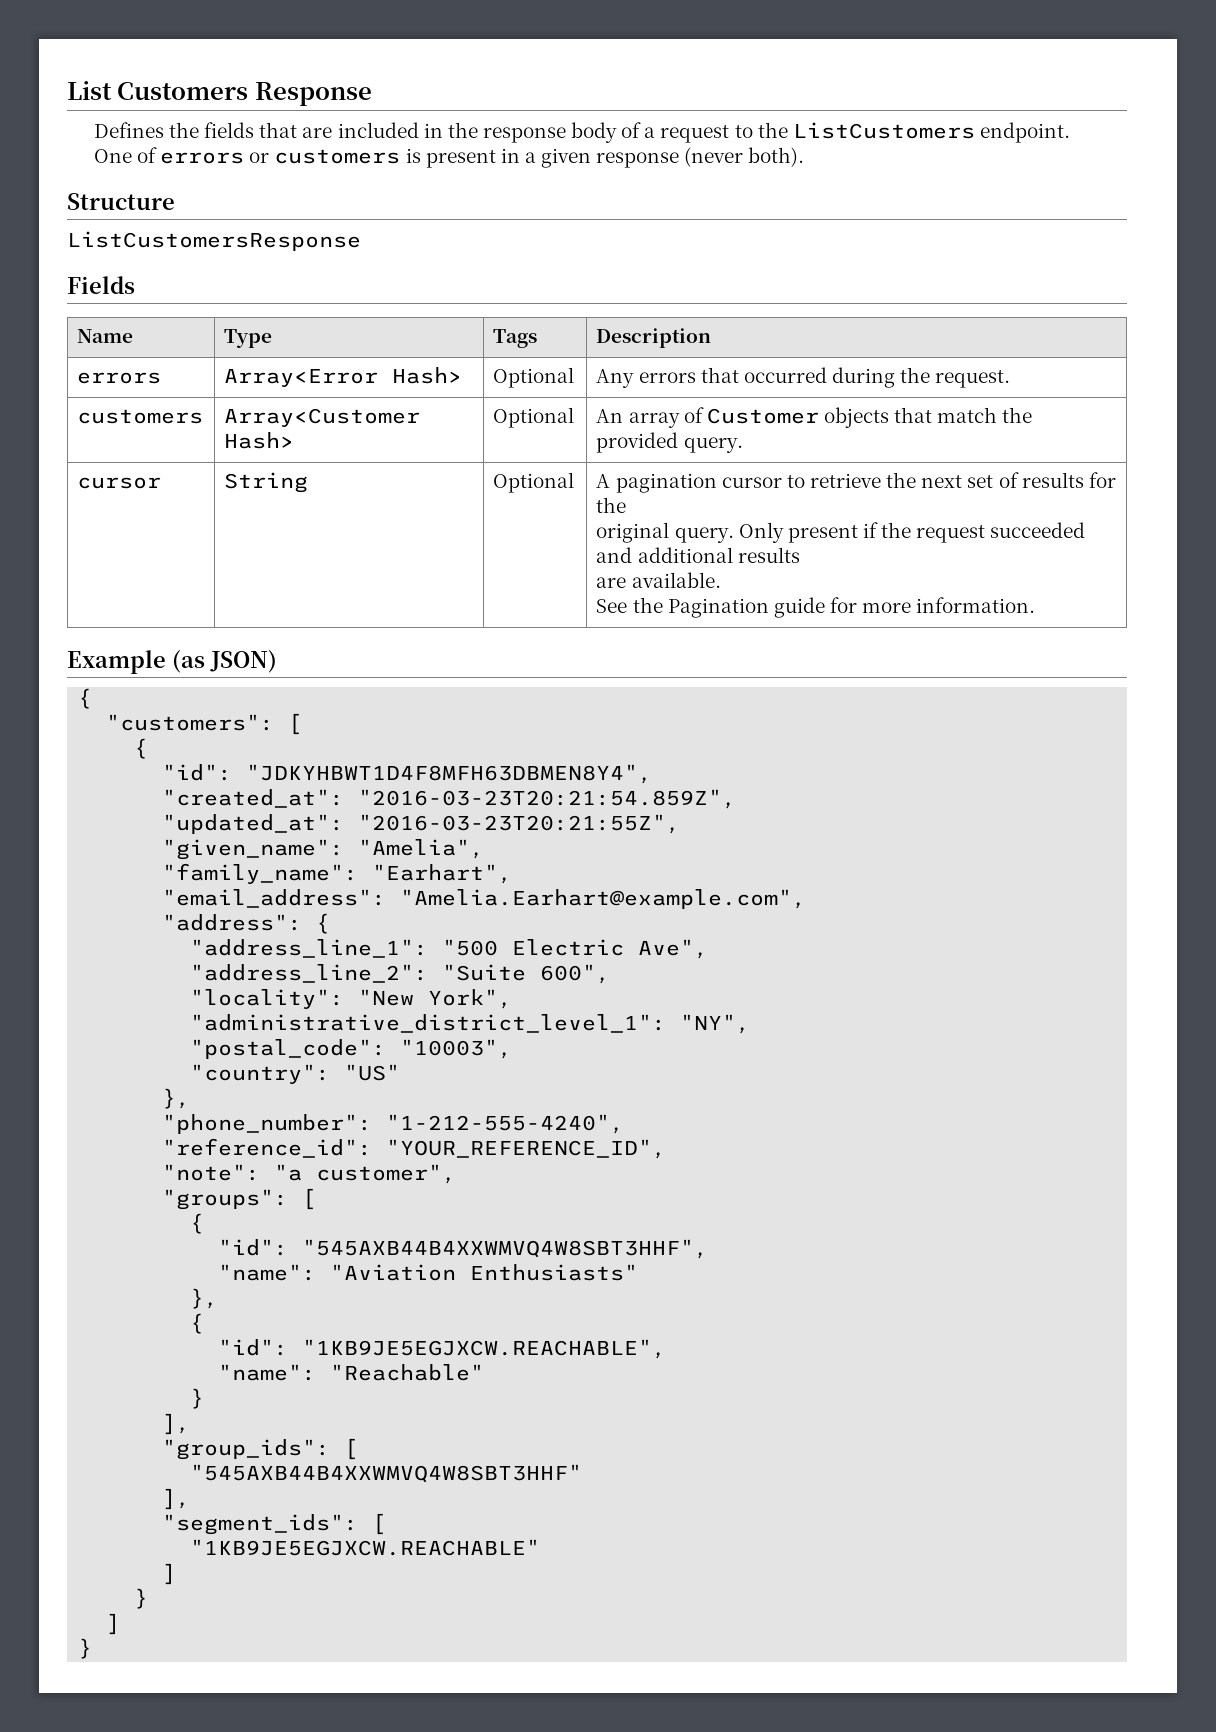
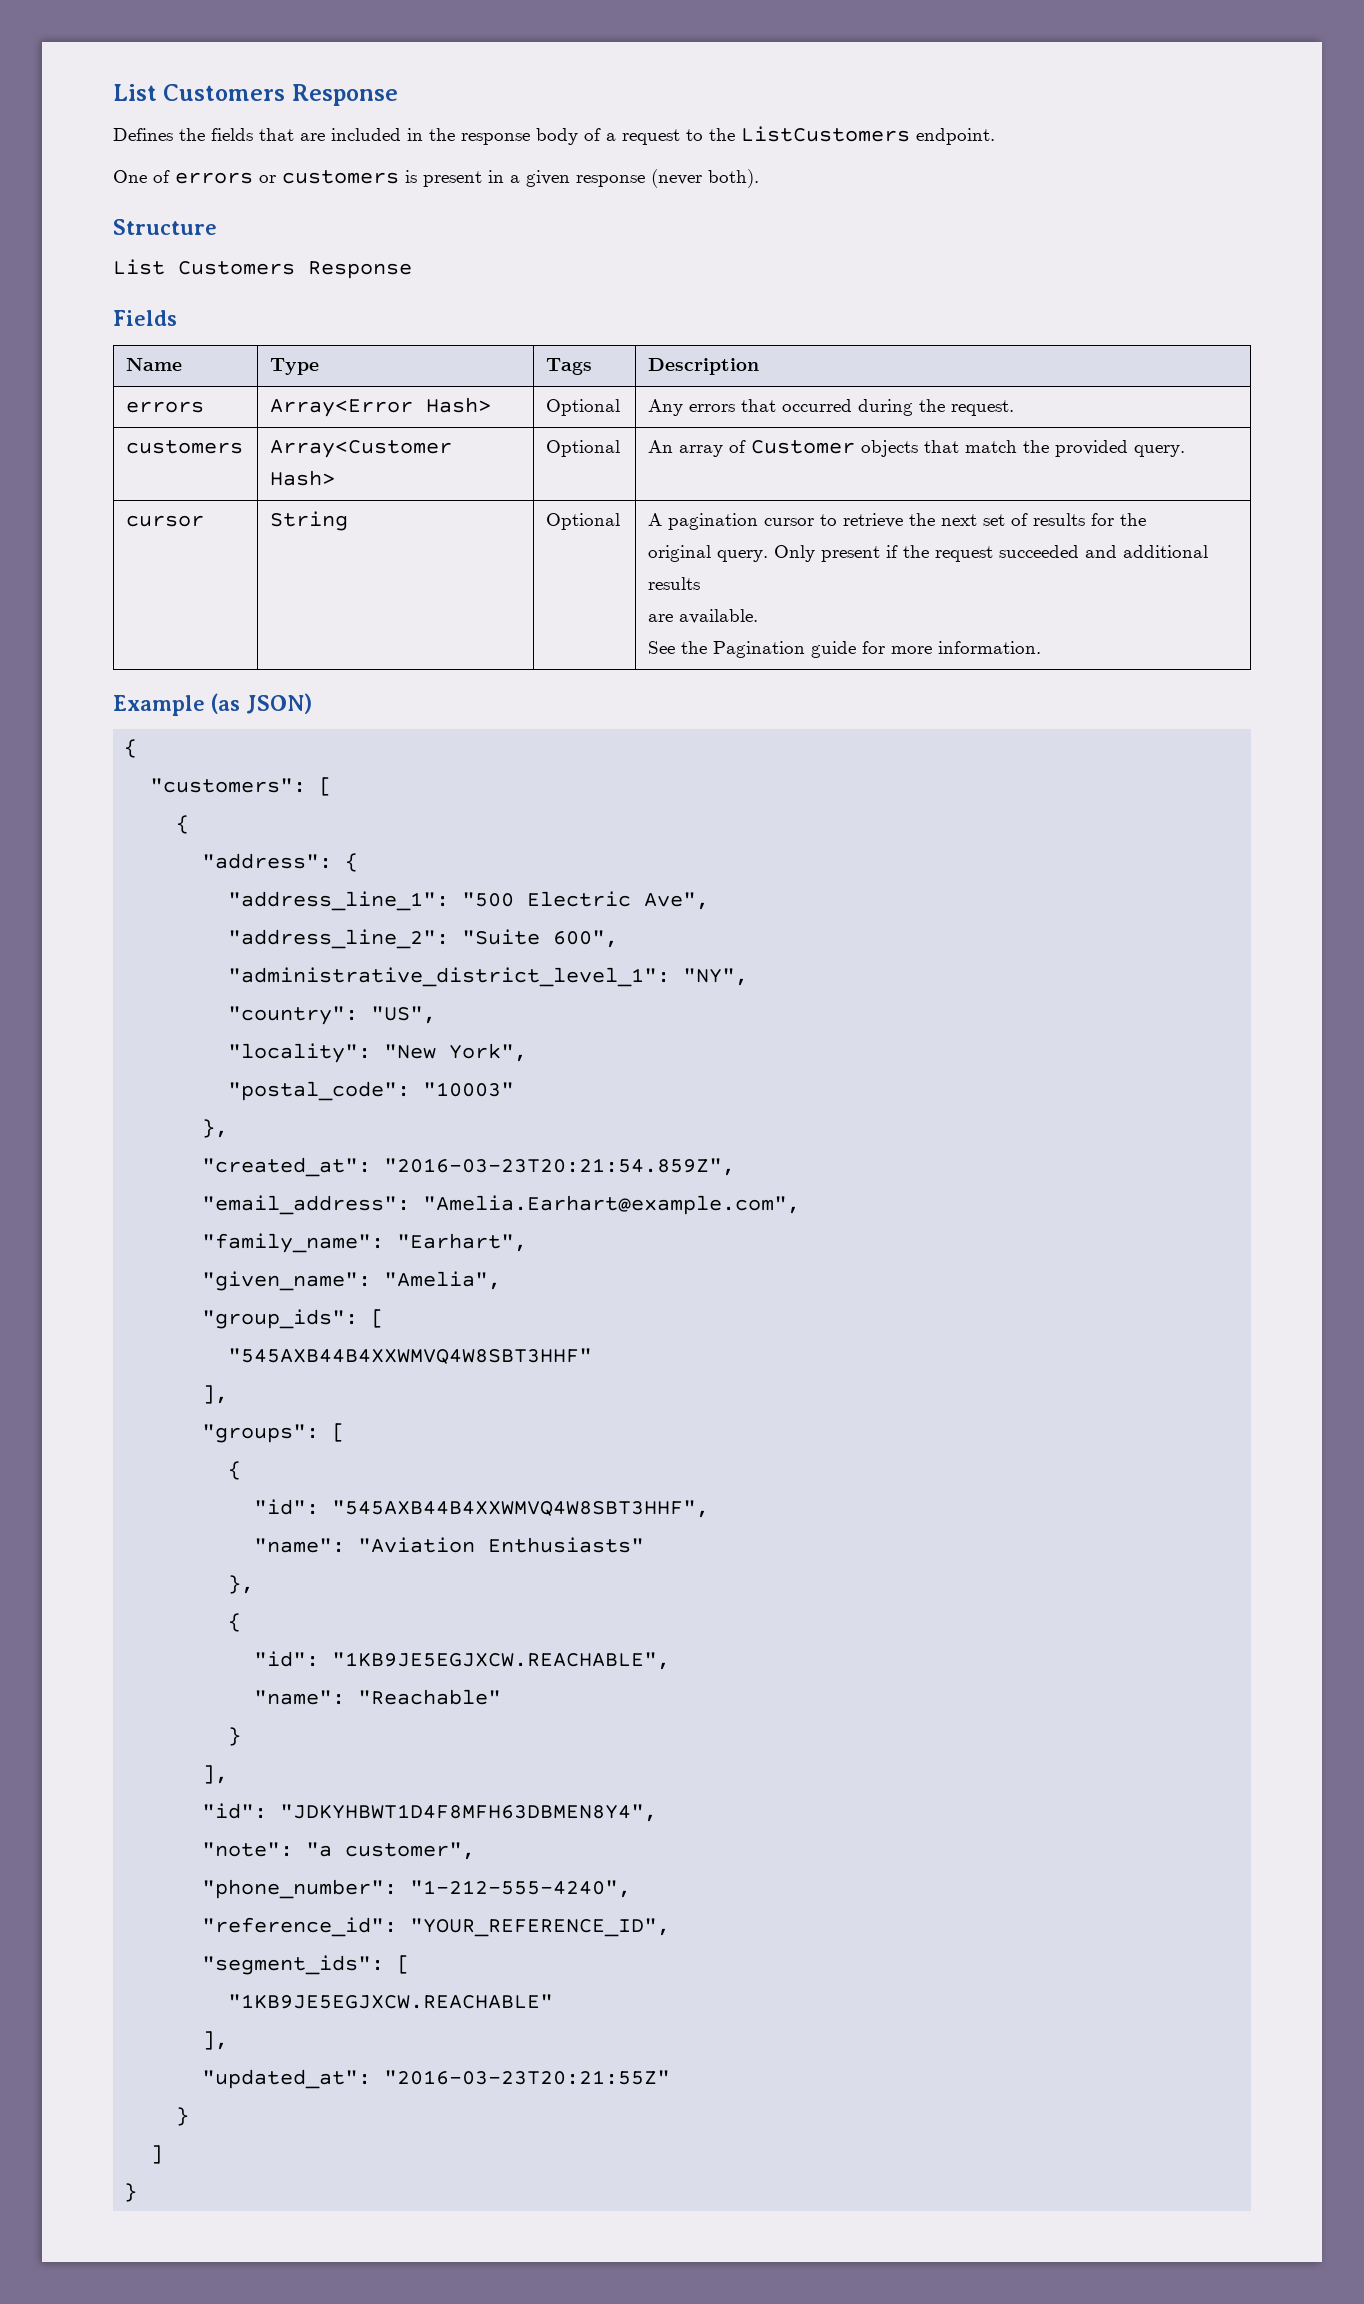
[67,231,361,251] ListCustomersResponse -> [113,259,412,279] List Customers Response
[162,764,653,784] [162,789,737,809] [162,814,681,834] [162,839,485,860] [162,863,513,884] [162,889,807,909] // "id": "JDKYHBWT1D4F8MFH63DBMEN8Y4", // "created_at": "2016-03-23T20:21:54.859Z", // "updated_at": "2016-03-23T20:21:55Z", // "given_name": "Amelia", // "family_name": "Earhart", // "email_address": "Amelia.Earhart@example.com", -> (190, 824) none
(611, 974) none -> [228,967,749,987] [228,1006,437,1025] // "administrative_district_level_1": "NY", // "country": "US",
[190,1014,751,1034] // "administrative_district_level_1": "NY", -> (528, 1052) none
[400,1039,513,1059] [190,1064,401,1084] [162,1088,191,1109] [162,1114,625,1134] [162,1138,667,1159] [162,1164,457,1184] "10003", // "country": "US" // }, // "phone_number": "1-212-555-4240", // "reference_id": "YOUR_REFERENCE_ID", // "note": "a customer", -> [423,1082,515,1097] [202,1119,229,1138] [202,1157,736,1177] [202,1195,801,1215] [202,1233,528,1253] [202,1271,502,1291] [202,1309,385,1329] [228,1348,593,1364] [202,1385,229,1404] "10003" // }, // "created_at": "2016-03-23T20:21:54.859Z", // "email_address": "Amelia.Earhart@example.com", // "family_name": "Earhart", // "given_name": "Amelia", // "group_ids": [ // "545AXB44B4XXWMVQ4W8SBT3HHF" // ],
[162,1438,359,1460] [190,1464,583,1483] [162,1488,191,1510] "group_ids": [ // "545AXB44B4XXWMVQ4W8SBT3HHF" // ], -> [202,1803,658,1822] [202,1842,476,1860] [202,1879,632,1899] [202,1917,671,1937] "id": "JDKYHBWT1D4F8MFH63DBMEN8Y4", // "note": "a customer", // "phone_number": "1-212-555-4240", // "reference_id": "YOUR_REFERENCE_ID",
[162,1563,177,1585] ] -> [202,2031,229,2050] [202,2069,671,2089] ], // "updated_at": "2016-03-23T20:21:55Z"

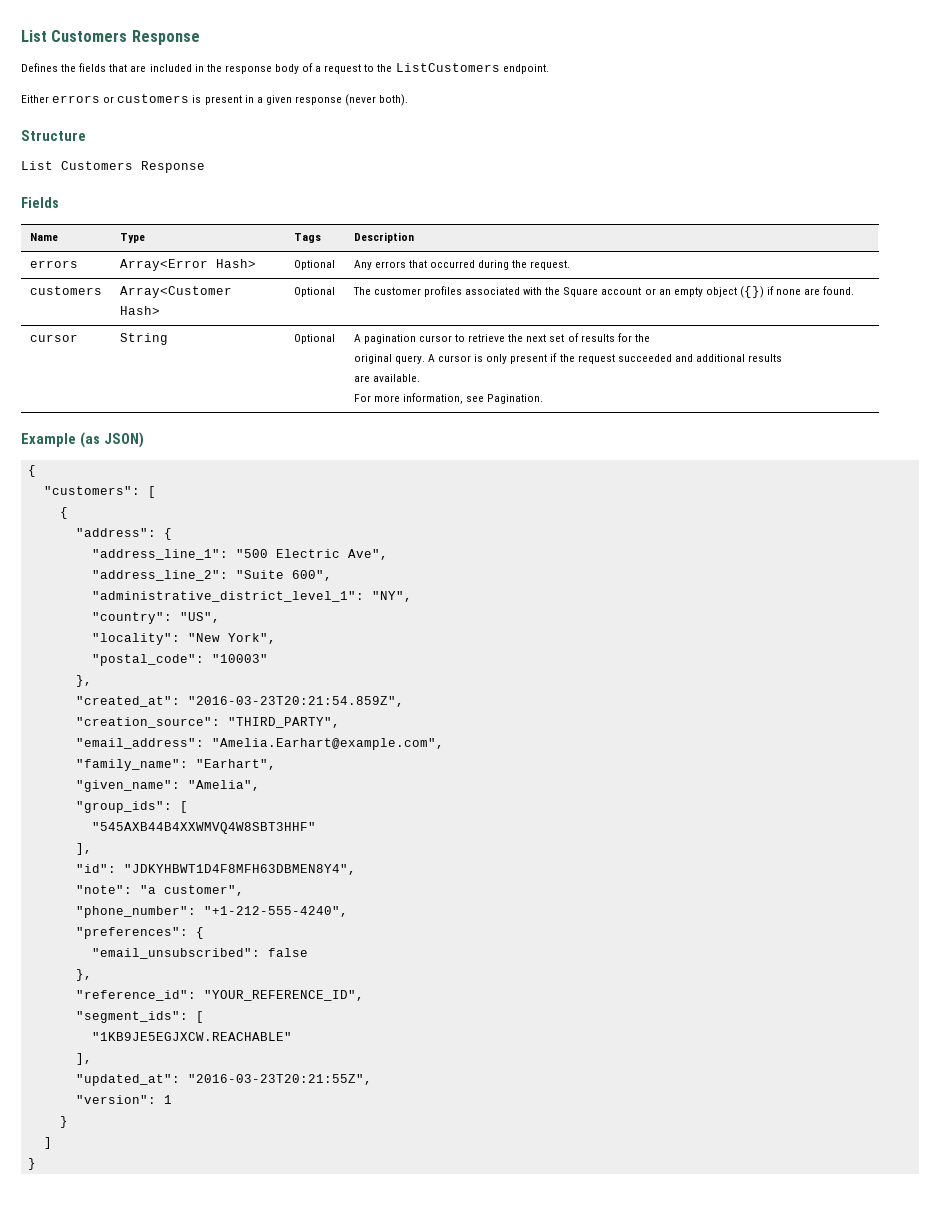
[113,170,170,183] One of -> [21,95,49,103] Either
[648,440,1186,457] An array of Customer objects that match the provided query. -> [352,286,855,298] The customer profiles associated with the Square account or an empty object ({}) if none are found.
[774,545,816,562] Only -> [427,354,508,364] A cursor is only
[648,641,1042,658] See the Pagination guide for more information. -> [353,393,544,404] For more information, see Pagination.
(736, 1167) none -> [75,717,340,728] // "creation_source": "THIRD_PARTY",
[202,1423,346,1443] [228,1461,242,1480] [254,1499,710,1518] [254,1537,645,1553] [228,1575,255,1594] [228,1613,242,1632] [254,1651,671,1670] [254,1689,502,1705] [228,1727,242,1746] [202,1765,229,1784] // "groups": [ // { // "id": "545AXB44B4XXWMVQ4W8SBT3HHF", // "name": "Aviation Enthusiasts" // }, // { // "id": "1KB9JE5EGJXCW.REACHABLE", // "name": "Reachable" // } // ], -> (92, 849) none
[410,1880,632,1898] "1-212-555-4240", -> [203,906,348,917] [75,927,204,939] [91,948,308,959] [75,969,92,981] "+1-212-555-4240", // "preferences": { // "email_unsubscribed": false // },
[384,2070,671,2085] "2016-03-23T20:21:55Z" -> [187,1074,372,1085] [75,1095,172,1104] "2016-03-23T20:21:55Z", // "version": 1

